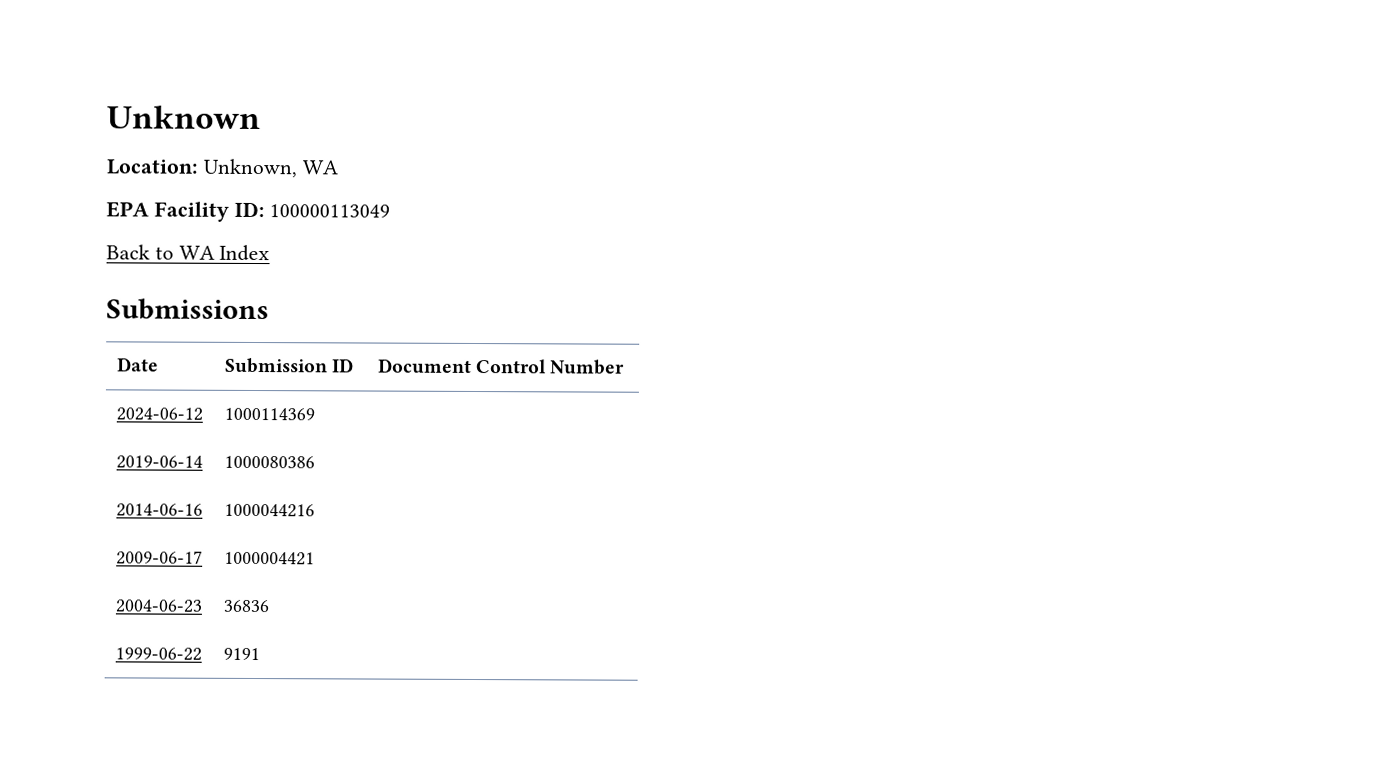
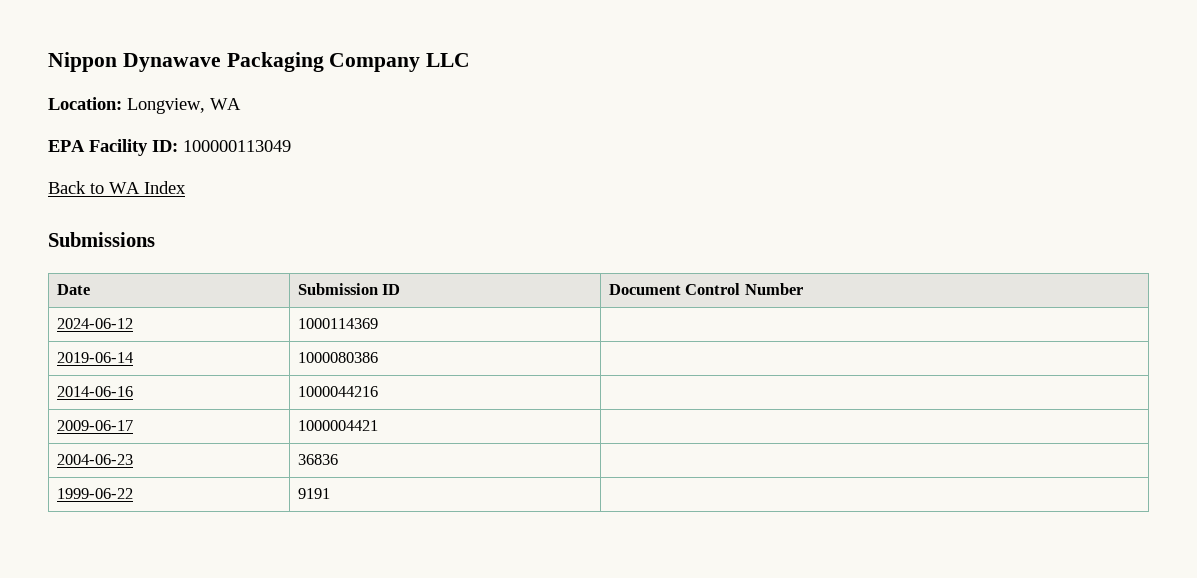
[107,105,261,130] Unknown -> [48,52,471,72] Nippon Dynawave Packaging Company LLC
[202,158,298,178] Unknown, -> [127,98,205,114] Longview,

